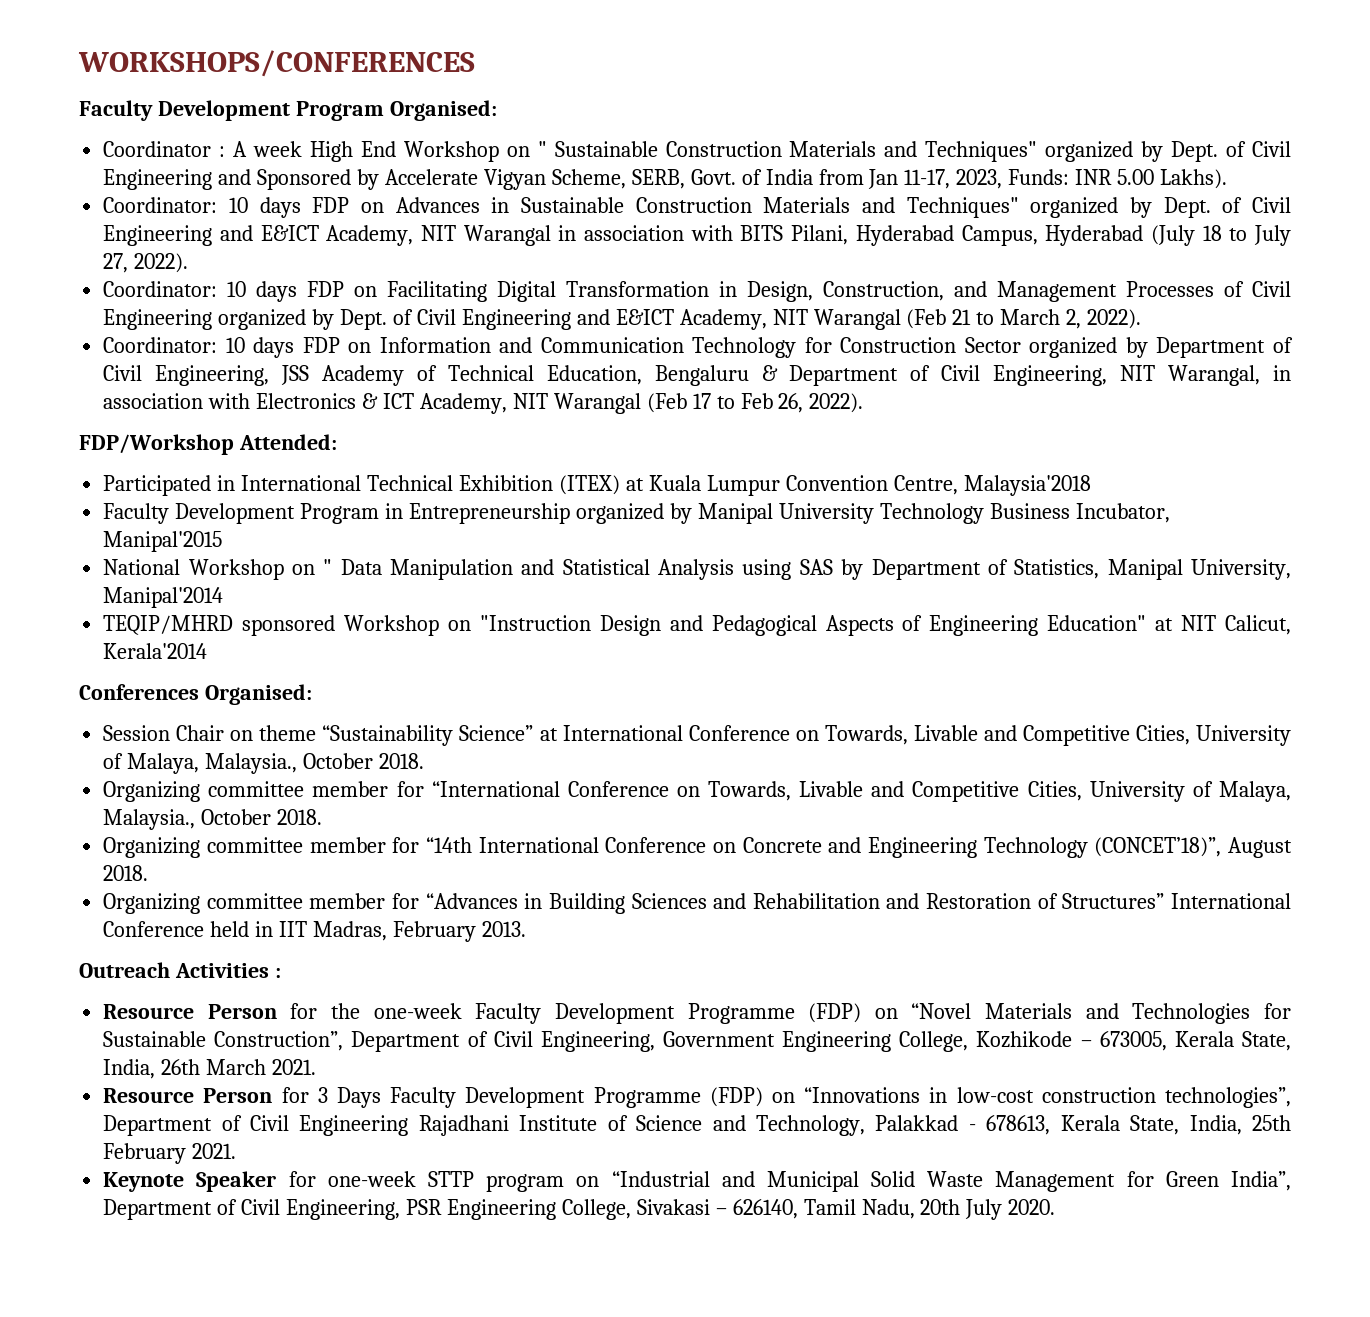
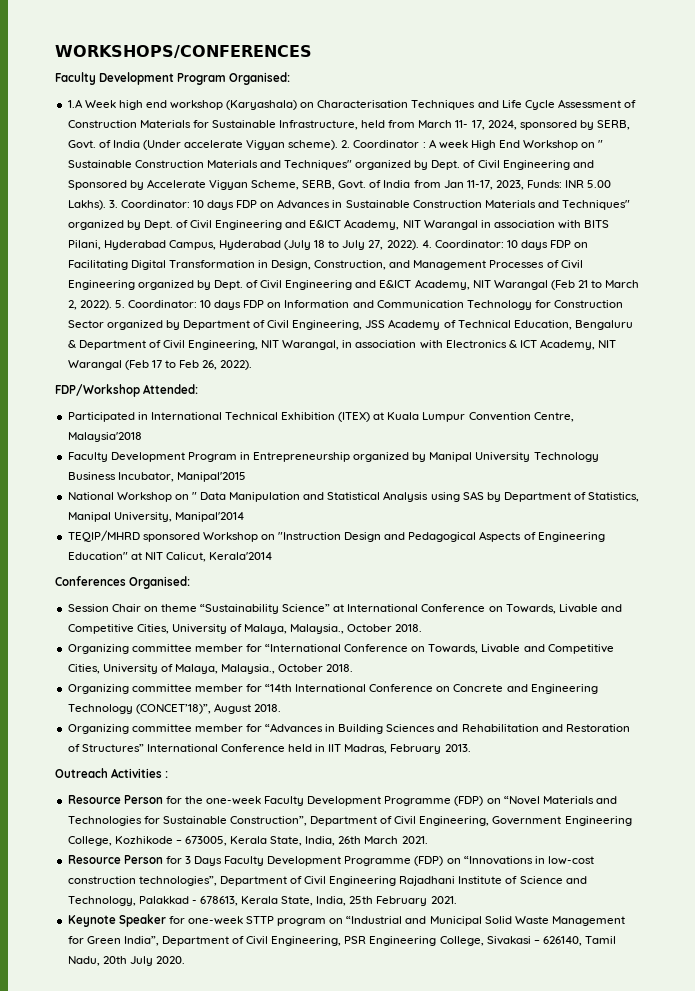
(497, 110) none -> [67,99,637,110] [67,120,631,130] [67,140,351,150] 1.A Week high end workshop (Karyashala) on Characterisation Techniques and Life Cycle Assessment of Construction Materials for Sustainable Infrastructure, held from March 11- 17, 2024, sponsored by SERB, Govt. of India (Under accelerate Vigyan scheme). 2.
(1228, 179) // -> [108,200,118,208] 3.
(189, 263) // -> [421,240,432,248] 4.
(1142, 319) // -> [114,300,125,308] 5.

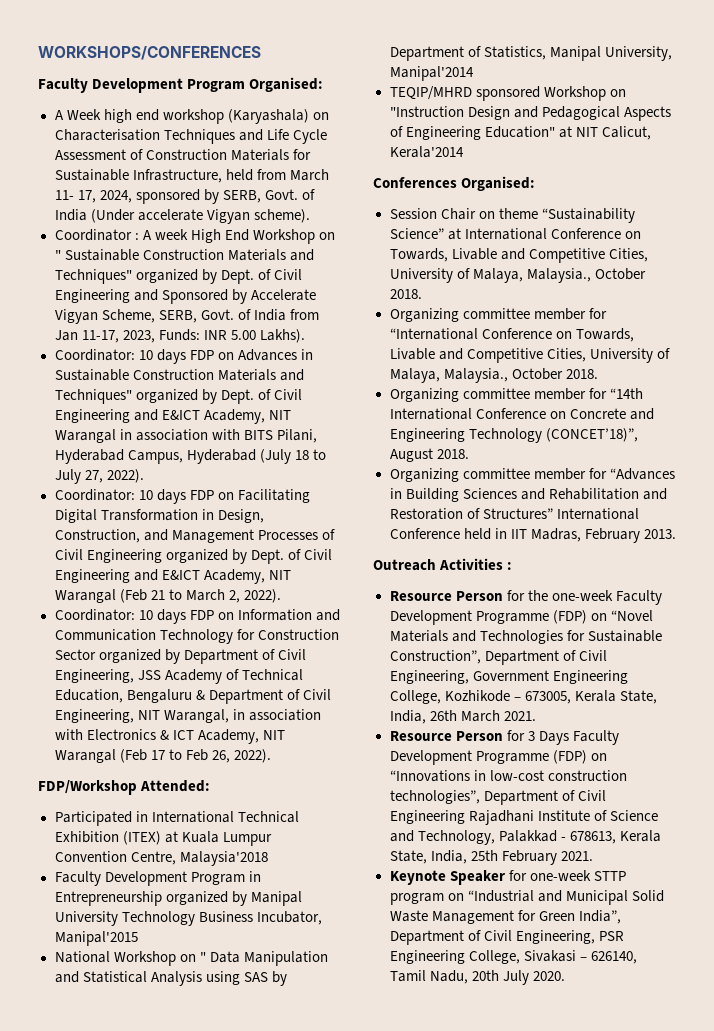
[67,99,83,108] 1.A -> [54,110,64,120] A
[341,140,351,148] 2. -> (310, 216) //
[108,200,118,208] 3. -> (305, 336) //
[421,240,432,248] 4. -> (144, 476) //
[114,300,125,308] 5. -> (281, 596) //

